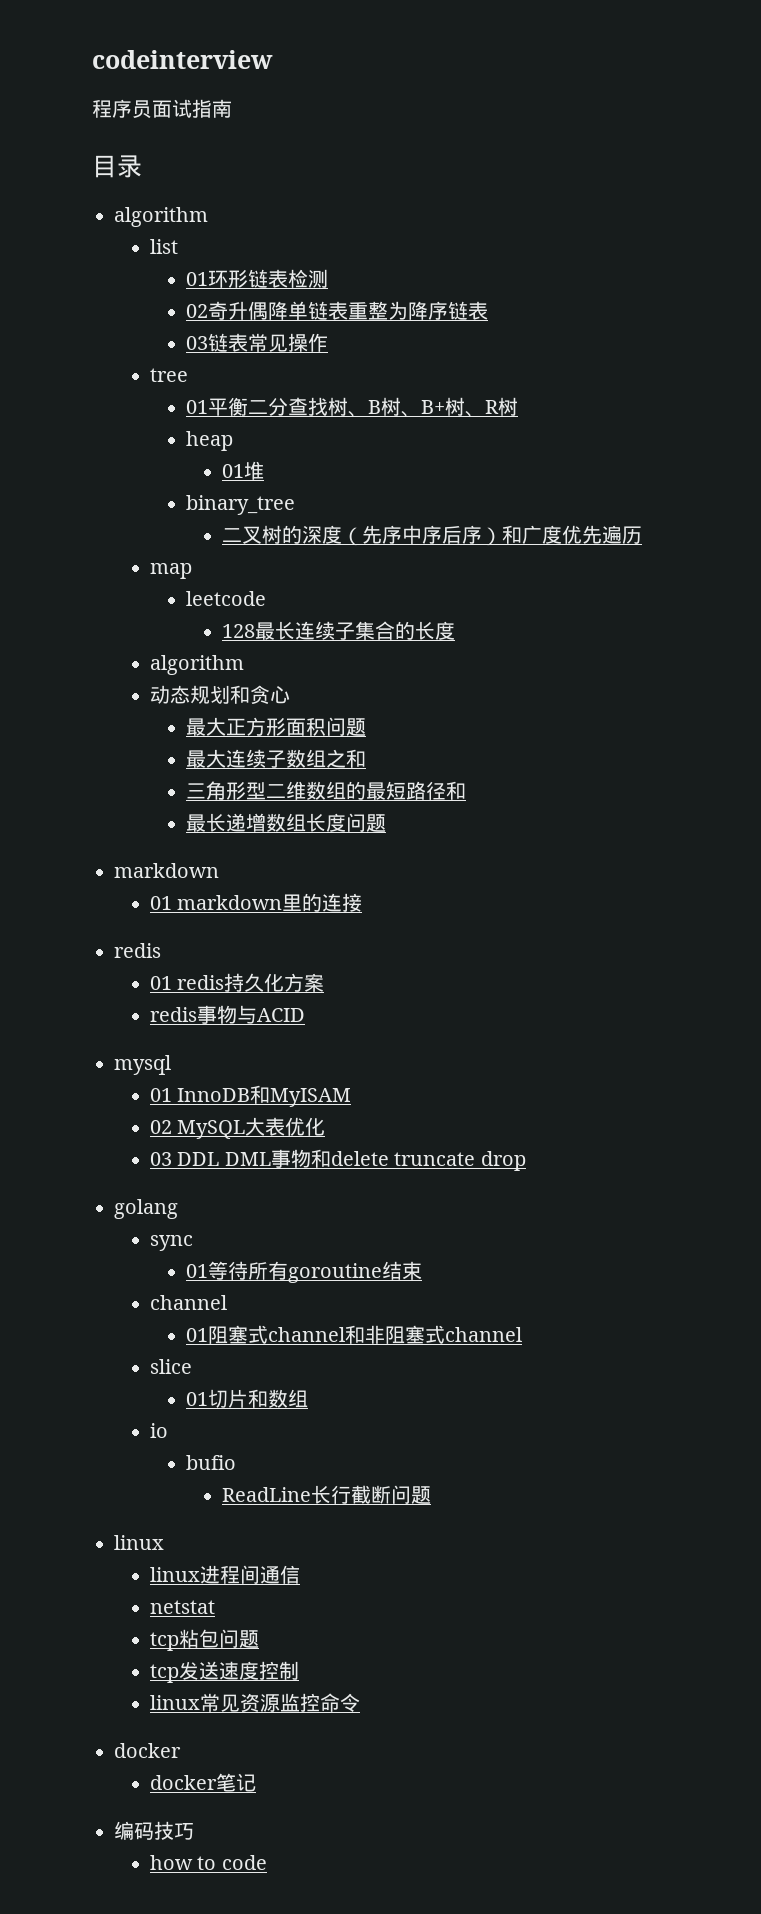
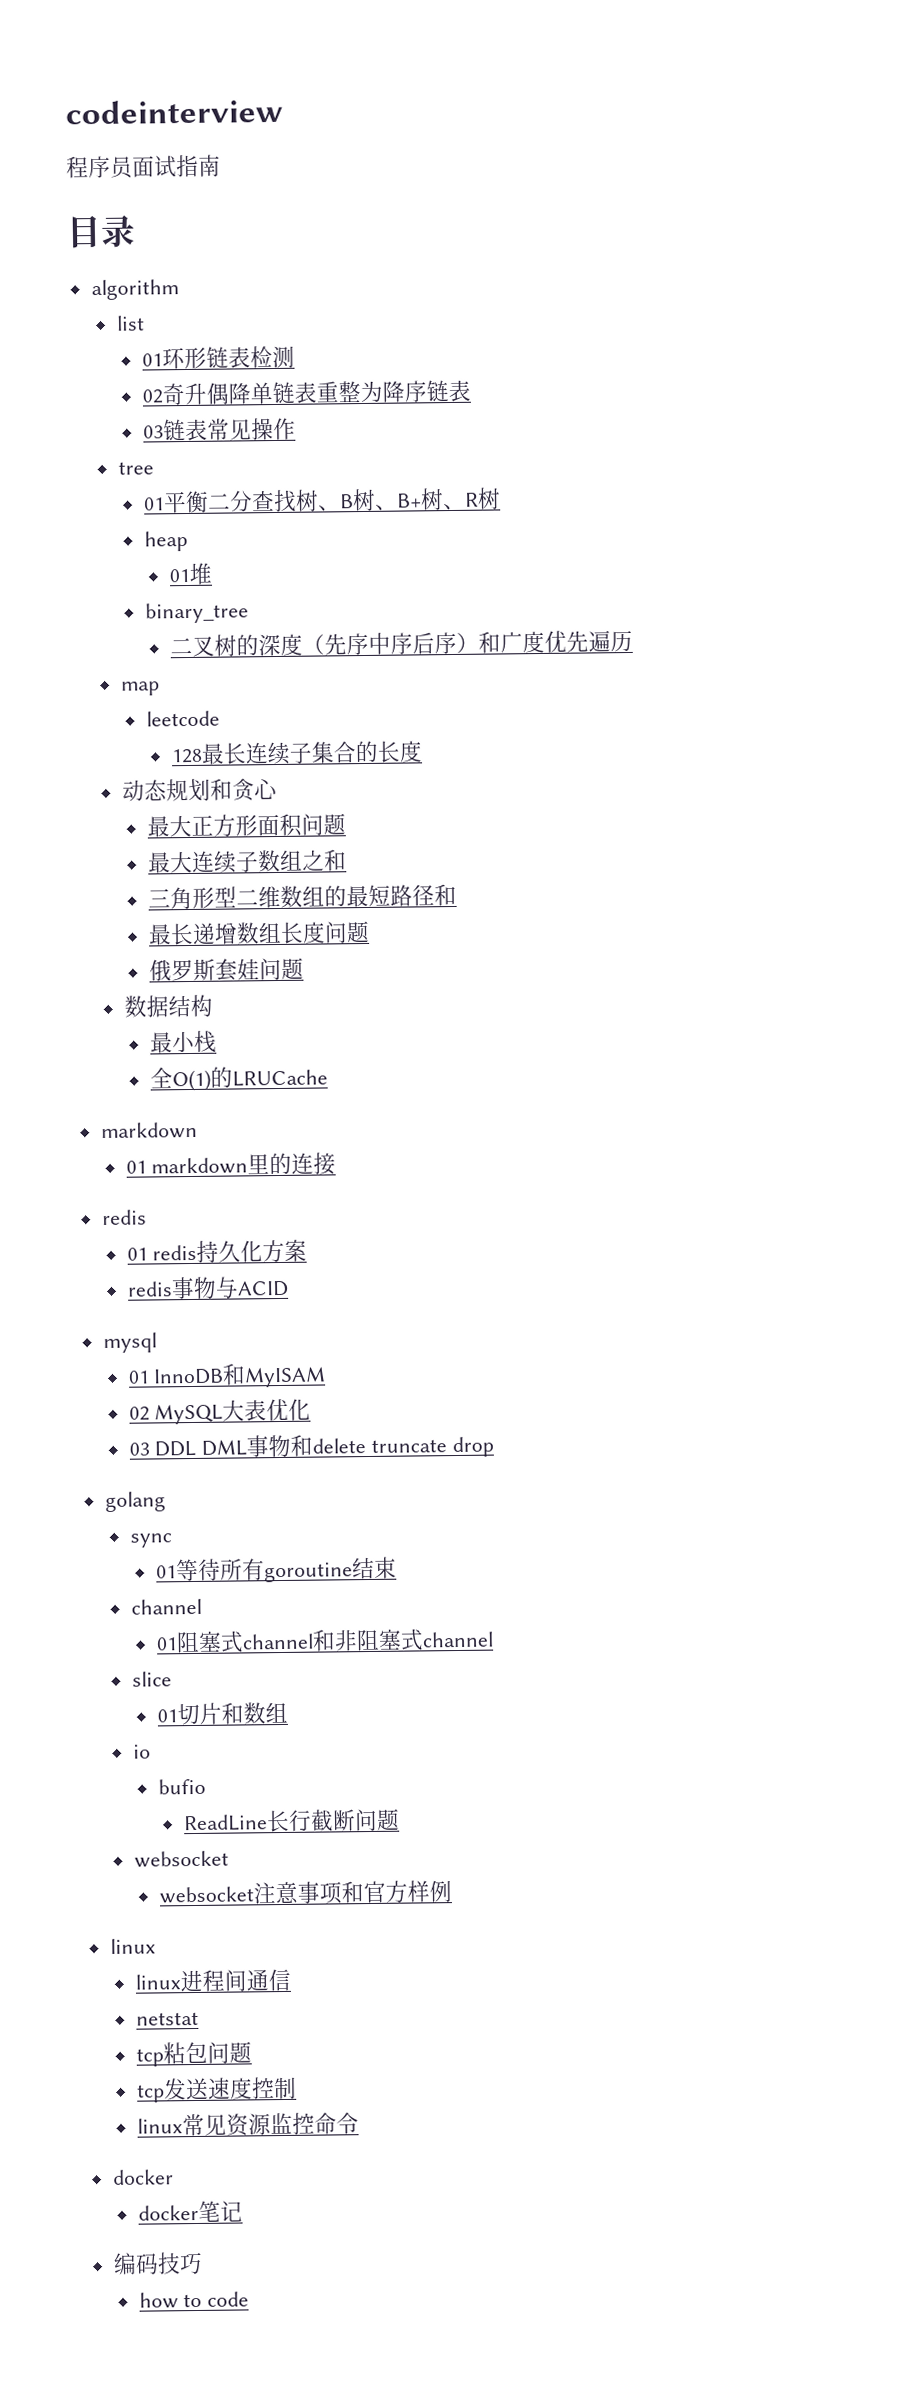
[150,655,245,675] // algorithm -> (423, 751) none
(387, 823) none -> [148,957,304,982] [123,994,213,1018] [149,1030,217,1054] [149,1066,328,1092] // 俄罗斯套娃问题 // 数据结构 // 最小栈 // 全O(1)的LRUCache
(432, 1495) none -> [133,1850,229,1868] [158,1880,452,1905] // websocket // websocket注意事项和官方样例

